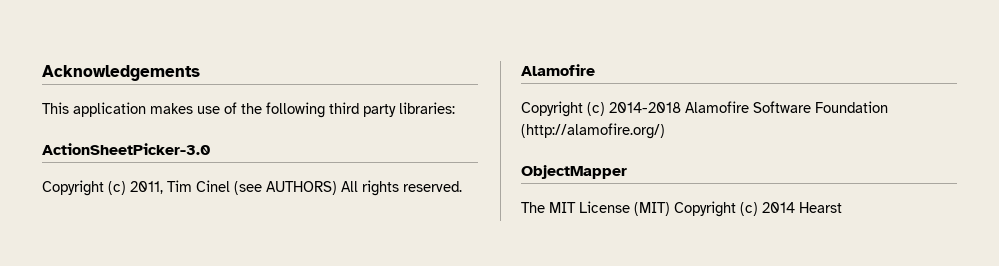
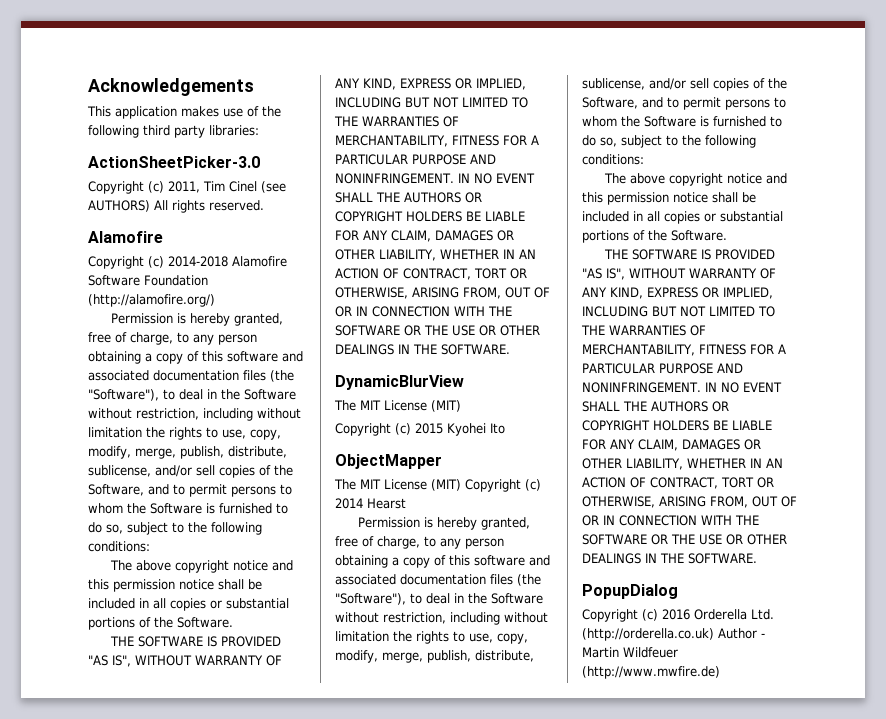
(665, 131) none -> [110,313,283,326] [88,332,257,345] [88,351,303,364] [88,370,294,382] [88,389,296,401] [88,408,301,421] [88,427,281,440] [88,446,287,459] [88,465,293,478] [88,484,292,497] [88,503,288,514] [88,522,262,535] [88,541,150,552] [109,560,293,573] [88,579,262,592] [88,598,289,611] [88,617,233,630] [109,636,281,647] [88,655,282,667] [335,78,526,90] [335,97,528,108] [334,116,459,127] [335,135,539,147] [335,154,496,165] [335,173,535,184] [335,192,482,203] [335,211,525,222] [335,230,514,242] [335,249,536,261] [335,268,527,280] [335,287,550,299] [335,306,512,317] [335,325,540,336] [335,344,510,355] [335,375,464,390] [334,400,461,412] [335,423,505,436] // Permission is hereby granted, free of charge, to any person obtaining a copy of this software and associated documentation files (the "Software"), to deal in the Software without restriction, including without limitation the rights to use, copy, modify, merge, publish, distribute, sublicense, and/or sell copies of the Software, and to permit persons to whom the Software is furnished to do so, subject to the following conditions: // The above copyright notice and this permission notice shall be included in all copies or substantial portions of the Software. // THE SOFTWARE IS PROVIDED "AS IS", WITHOUT WARRANTY OF ANY KIND, EXPRESS OR IMPLIED, INCLUDING BUT NOT LIMITED TO THE WARRANTIES OF MERCHANTABILITY, FITNESS FOR A PARTICULAR PURPOSE AND NONINFRINGEMENT. IN NO EVENT SHALL THE AUTHORS OR COPYRIGHT HOLDERS BE LIABLE FOR ANY CLAIM, DAMAGES OR OTHER LIABILITY, WHETHER IN AN ACTION OF CONTRACT, TORT OR OTHERWISE, ARISING FROM, OUT OF OR IN CONNECTION WITH THE SOFTWARE OR THE USE OR OTHER DEALINGS IN THE SOFTWARE. // DynamicBlurView // The MIT License (MIT) // Copyright (c) 2015 Kyohei Ito
(842, 207) none -> [357,517,530,530] [335,536,504,549] [335,555,550,568] [335,574,541,586] [335,593,543,605] [335,612,548,625] [335,631,528,644] [335,650,534,663] [582,78,787,91] [582,97,786,110] [582,116,782,127] [582,135,756,148] [582,154,644,165] [603,173,787,186] [582,192,756,205] [582,211,783,224] [582,230,727,243] [603,249,775,260] [582,268,776,280] [582,287,773,299] [582,306,775,317] [581,325,706,336] [582,344,786,356] [582,363,743,374] [582,382,782,393] [582,401,729,412] [582,420,772,431] [582,439,761,451] [582,458,783,470] [582,477,774,489] [582,496,797,508] [582,515,759,526] [582,534,787,545] [582,553,757,564] [582,584,678,599] [582,609,774,622] [582,628,765,641] [582,647,678,658] [582,666,720,679] // Permission is hereby granted, free of charge, to any person obtaining a copy of this software and associated documentation files (the "Software"), to deal in the Software without restriction, including without limitation the rights to use, copy, modify, merge, publish, distribute, sublicense, and/or sell copies of the Software, and to permit persons to whom the Software is furnished to do so, subject to the following conditions: // The above copyright notice and this permission notice shall be included in all copies or substantial portions of the Software. // THE SOFTWARE IS PROVIDED "AS IS", WITHOUT WARRANTY OF ANY KIND, EXPRESS OR IMPLIED, INCLUDING BUT NOT LIMITED TO THE WARRANTIES OF MERCHANTABILITY, FITNESS FOR A PARTICULAR PURPOSE AND NONINFRINGEMENT. IN NO EVENT SHALL THE AUTHORS OR COPYRIGHT HOLDERS BE LIABLE FOR ANY CLAIM, DAMAGES OR OTHER LIABILITY, WHETHER IN AN ACTION OF CONTRACT, TORT OR OTHERWISE, ARISING FROM, OUT OF OR IN CONNECTION WITH THE SOFTWARE OR THE USE OR OTHER DEALINGS IN THE SOFTWARE. // PopupDialog // Copyright (c) 2016 Orderella Ltd. (http://orderella.co.uk) Author - Martin Wildfeuer (http://www.mwfire.de)

